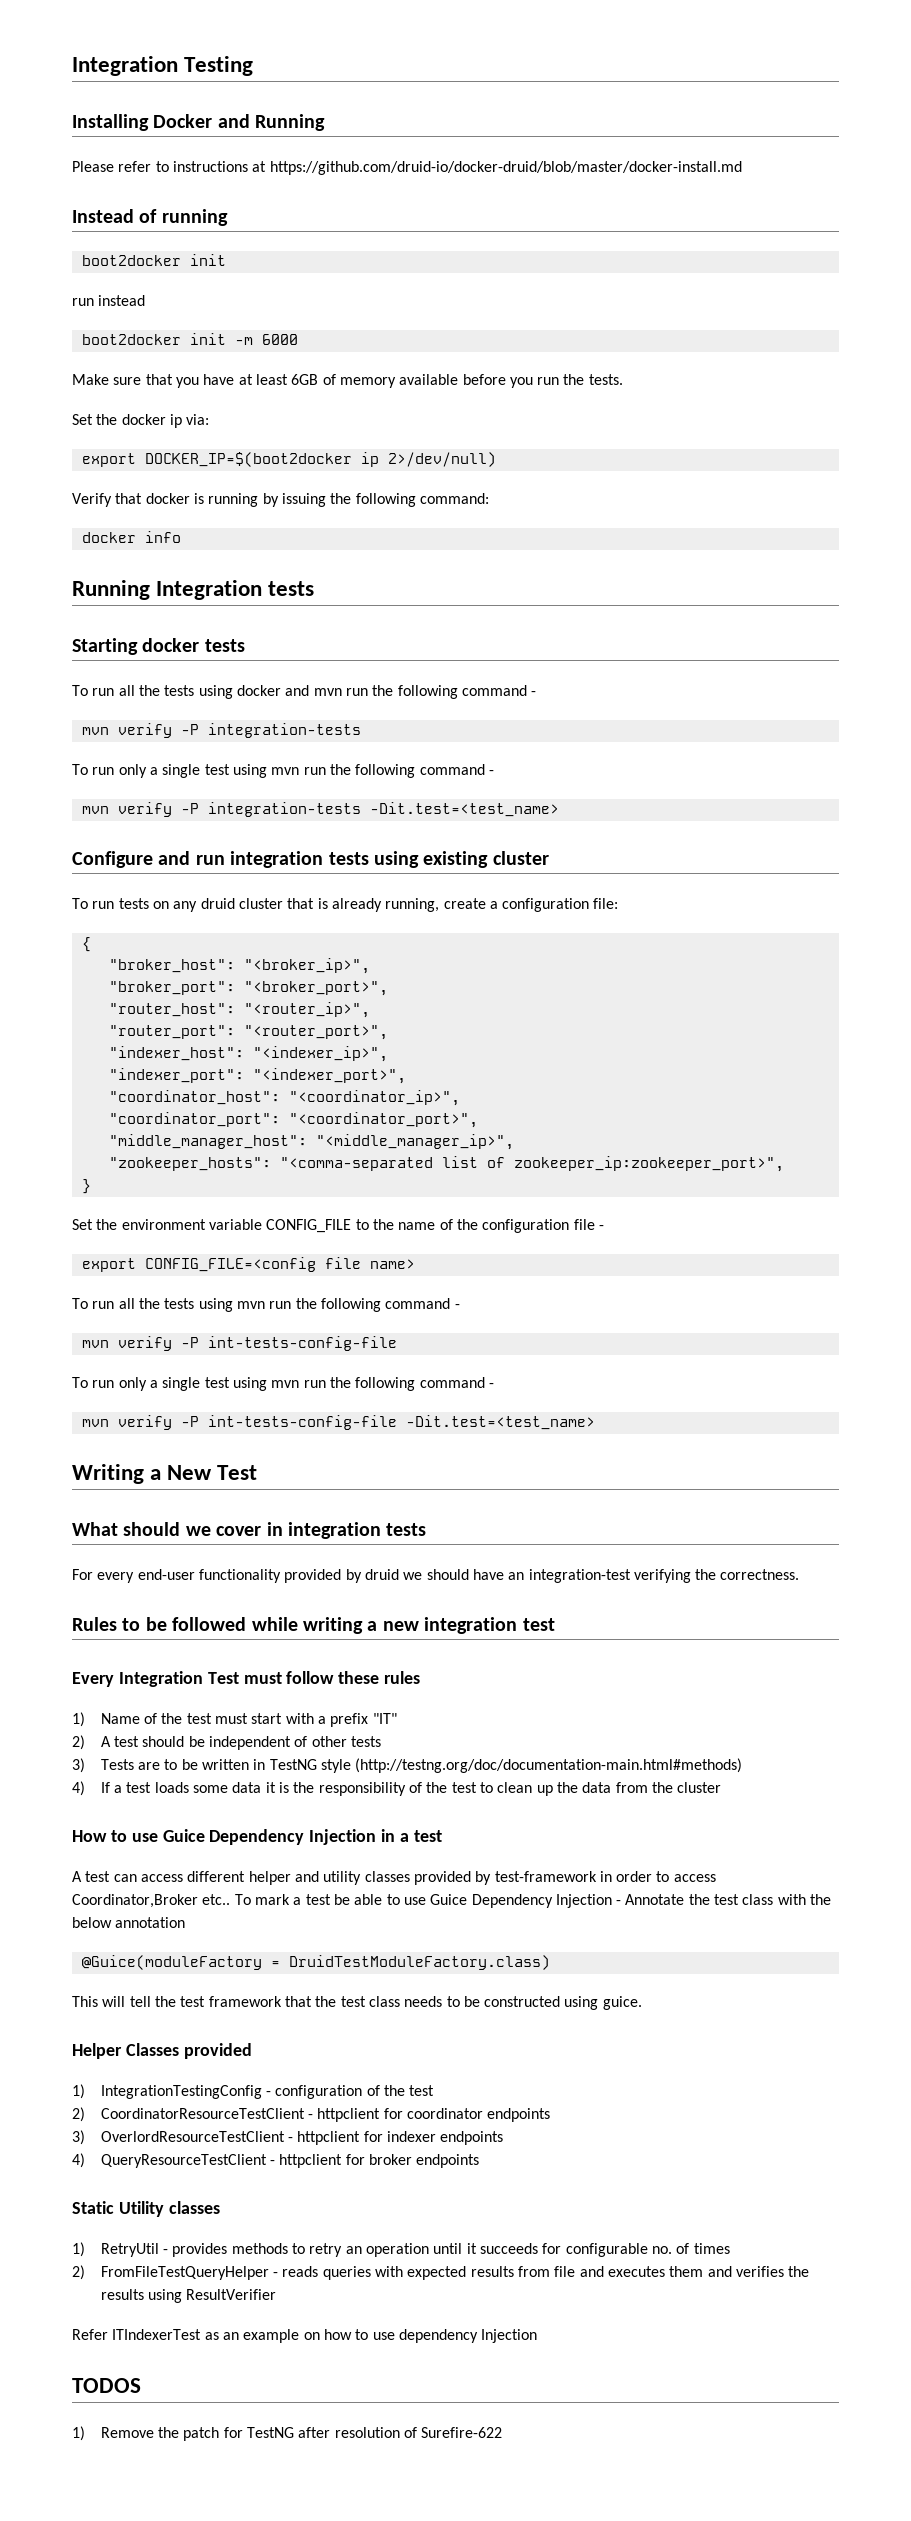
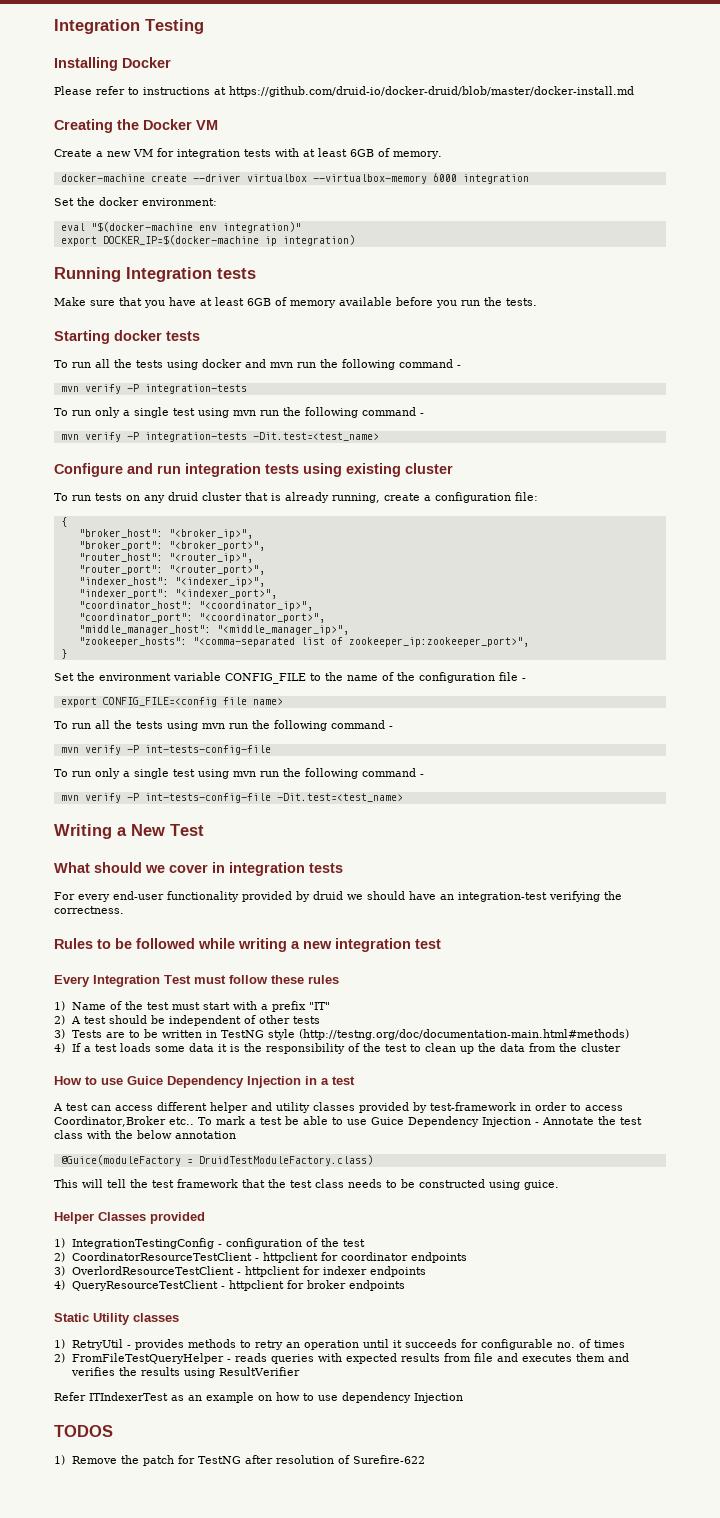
[217,114,326,131] and Running -> (171, 62) none
[72,209,228,226] [81,254,226,266] [72,295,146,306] [81,333,298,345] Instead of running // boot2docker init // run instead // boot2docker init -m 6000 -> [54,119,218,133] [54,148,442,159] [60,173,529,184] [54,197,217,206] [60,222,301,233] [60,235,355,246] [54,267,256,282] Creating the Docker VM // Create a new VM for integration tests with at least 6GB of memory. // docker-machine create --driver virtualbox --virtualbox-memory 6000 integration // Set the docker environment: // eval "$(docker-machine env integration)" // export DOCKER_IP=$(docker-machine ip integration) // Running Integration tests
[72,414,210,428] [81,452,496,467] [72,493,489,507] [81,531,181,543] [72,580,315,600] // Set the docker ip via: // export DOCKER_IP=$(boot2docker ip 2>/dev/null) // Verify that docker is running by issuing the following command: // docker info // Running Integration tests -> (537, 302) none

